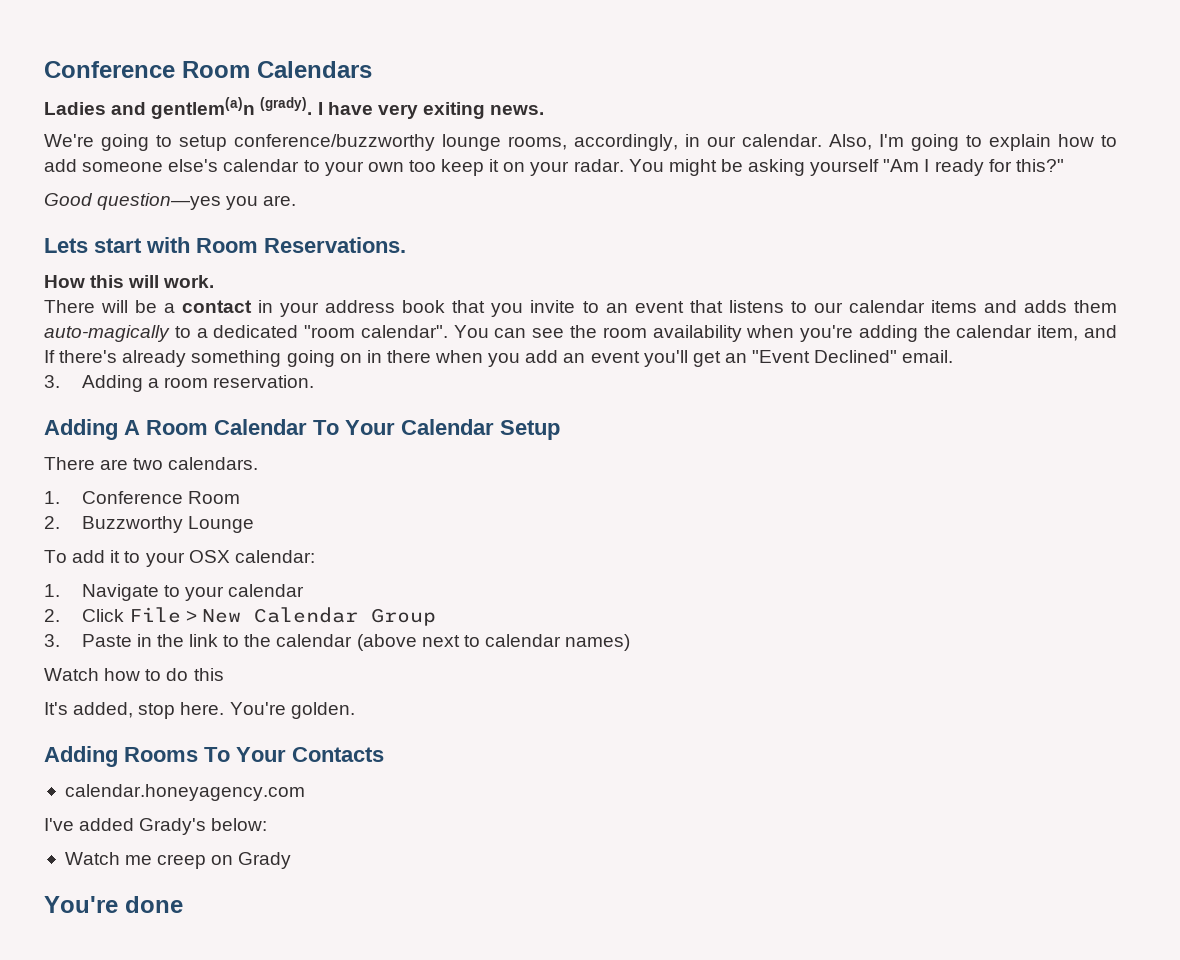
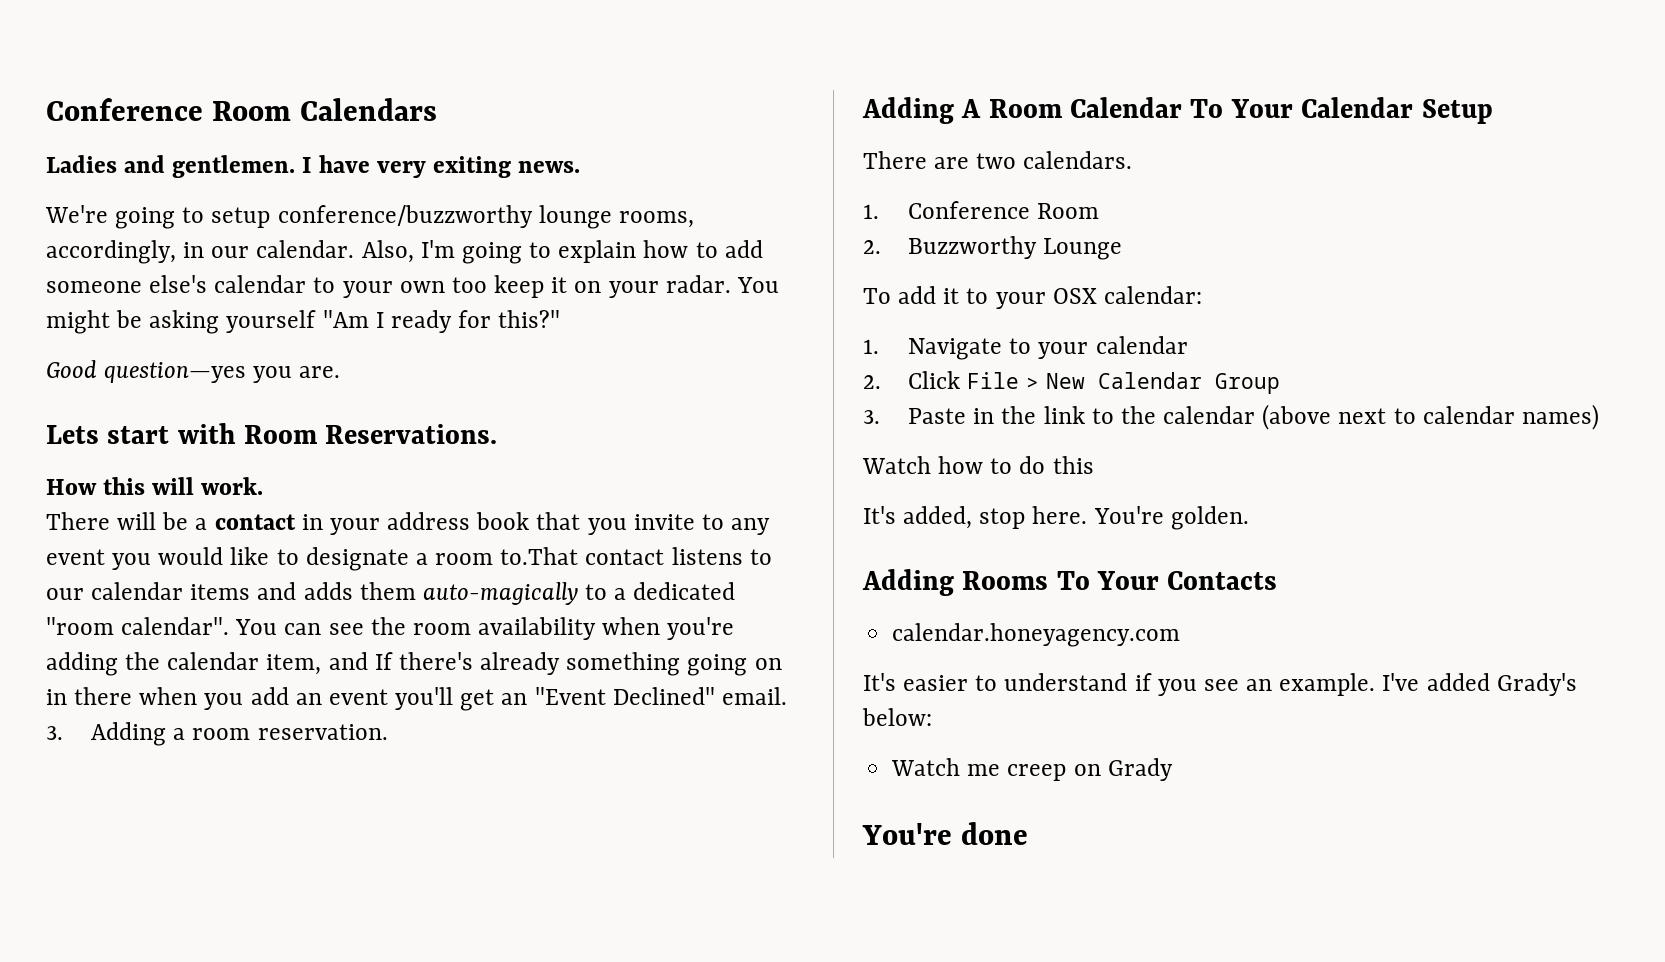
[151,97,313,119] gentlem(a)n (grady). -> [172,155,296,178] gentlemen.
[605,300,723,313] an event that -> [731,518,771,535] [46,547,665,571] any event you would like to designate a room to.That contact
(305, 792) none -> [863,673,1376,696] It's easier to understand if you see an example.

